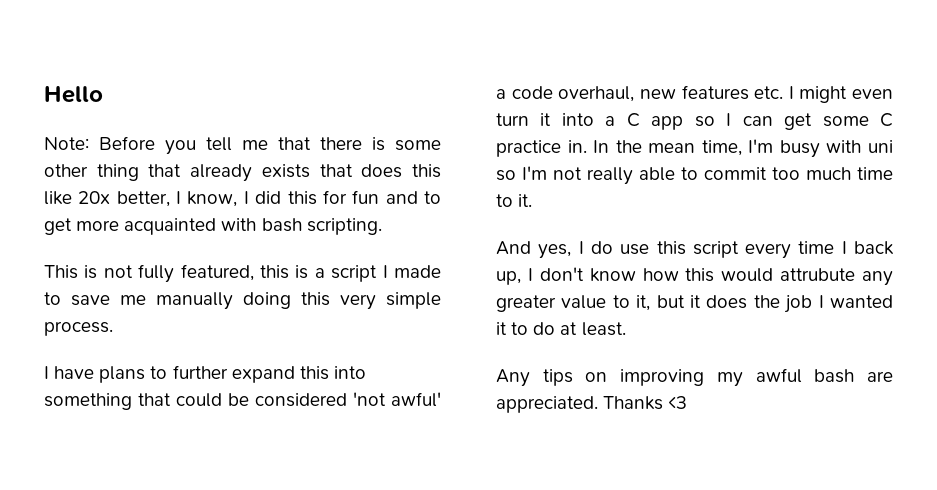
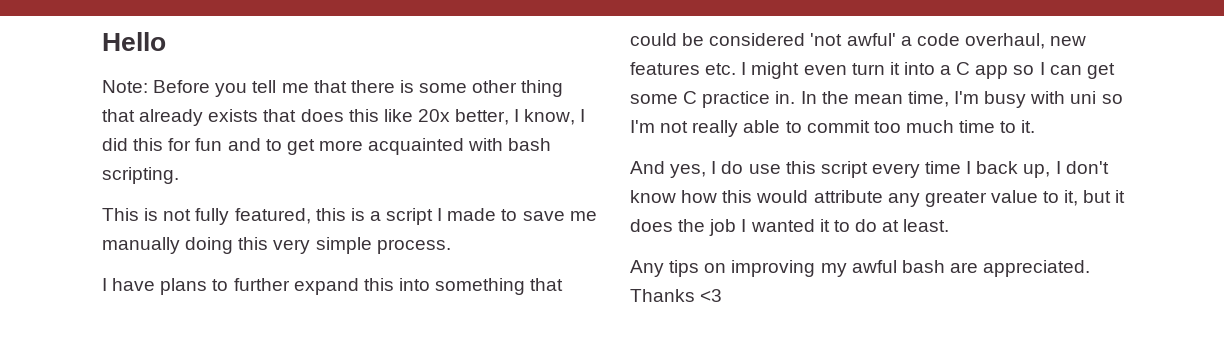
[780,268,856,281] attrubute -> [813,190,883,203] attribute

